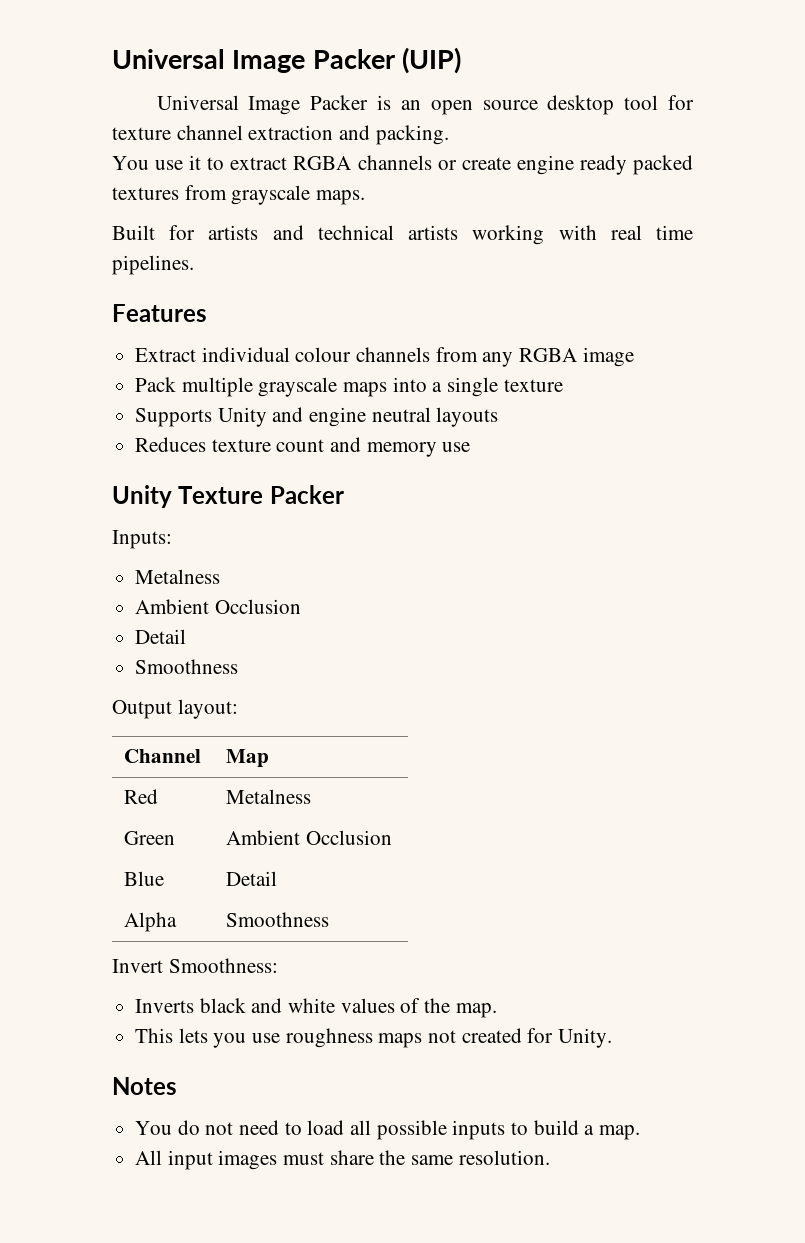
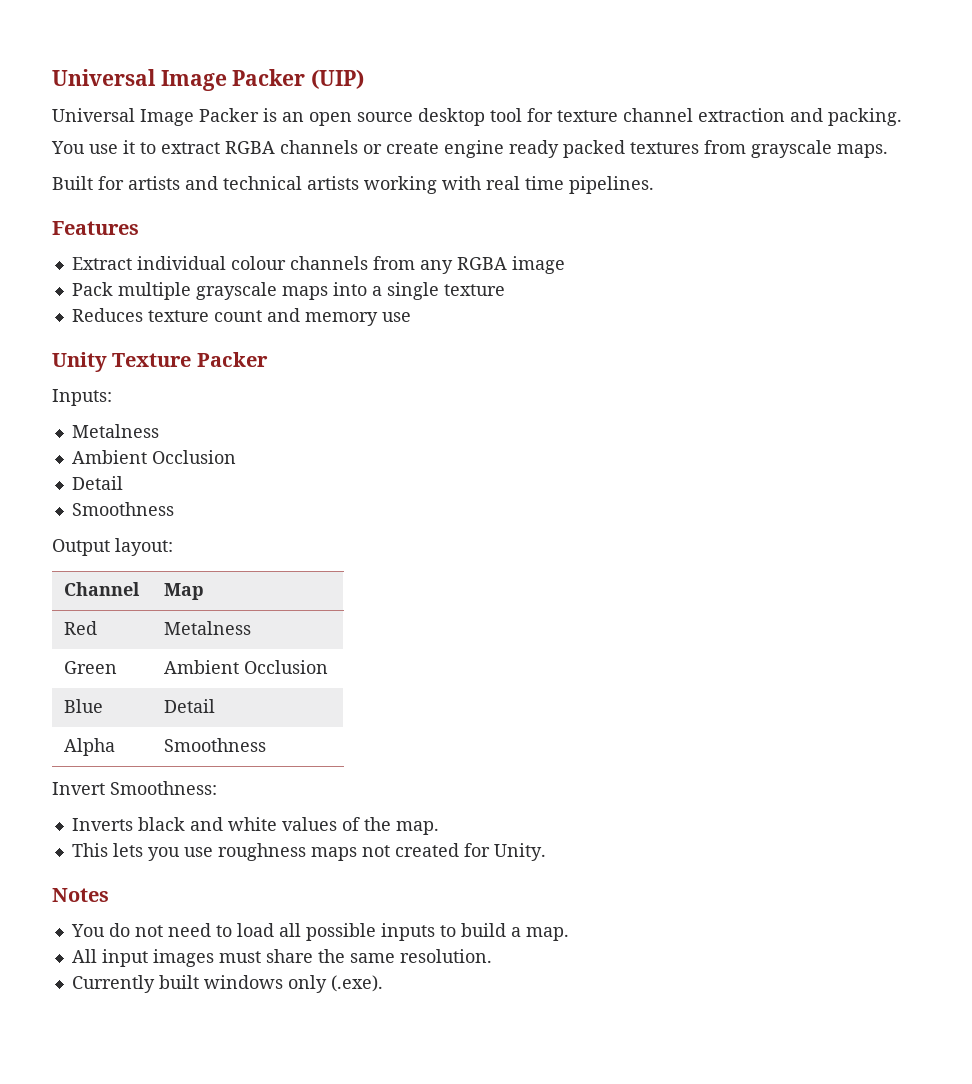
[135,407,499,427] // Supports Unity and engine neutral layouts -> (505, 290) none
(550, 1157) none -> [71,975,383,993] // Currently built windows only (.exe).

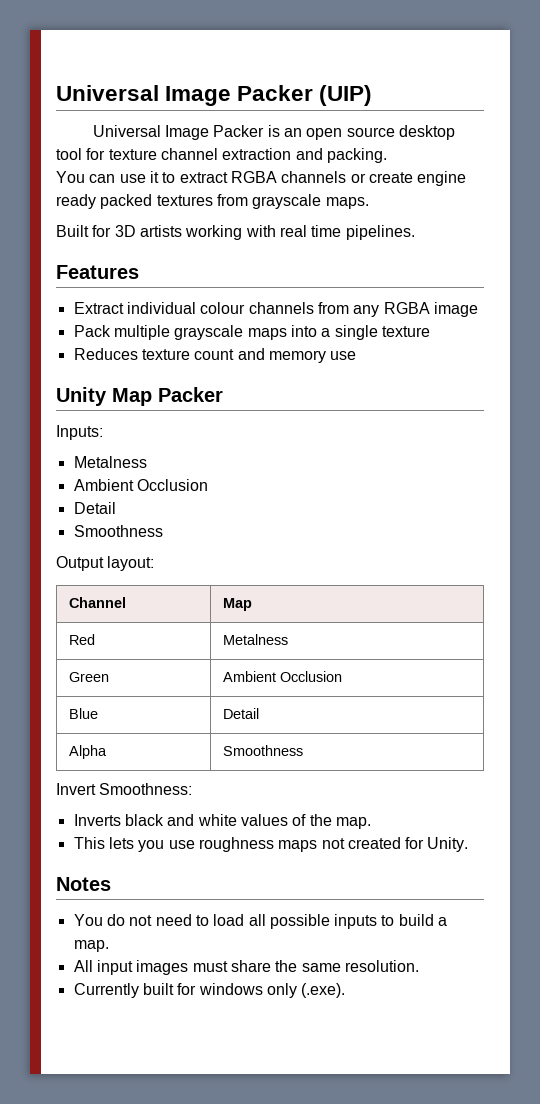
(85, 147) none -> [89,174,116,183] can
[128,176,302,190] artists and technical -> [114,225,136,237] 3D
[112,353,192,367] Texture -> [112,388,152,406] Map
(199, 982) none -> [177,983,197,995] for

